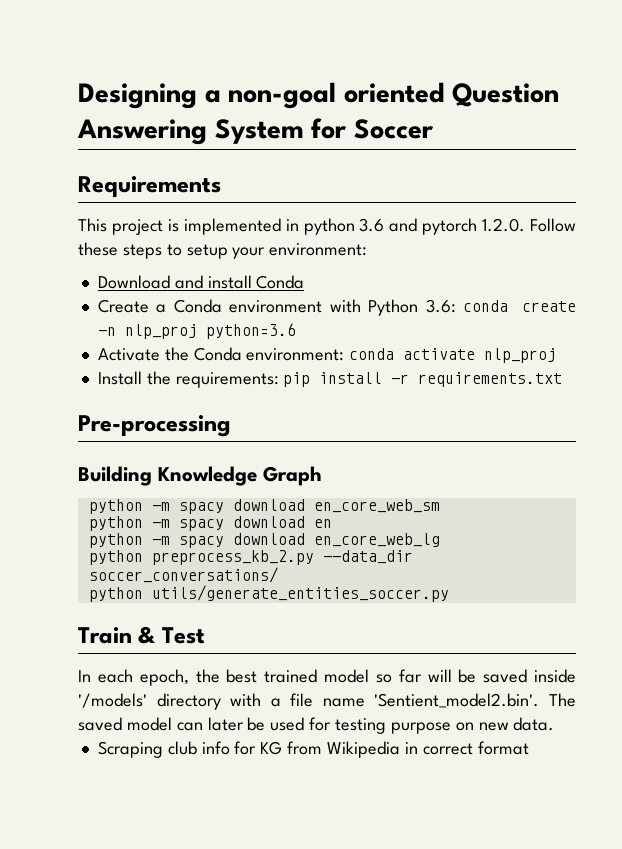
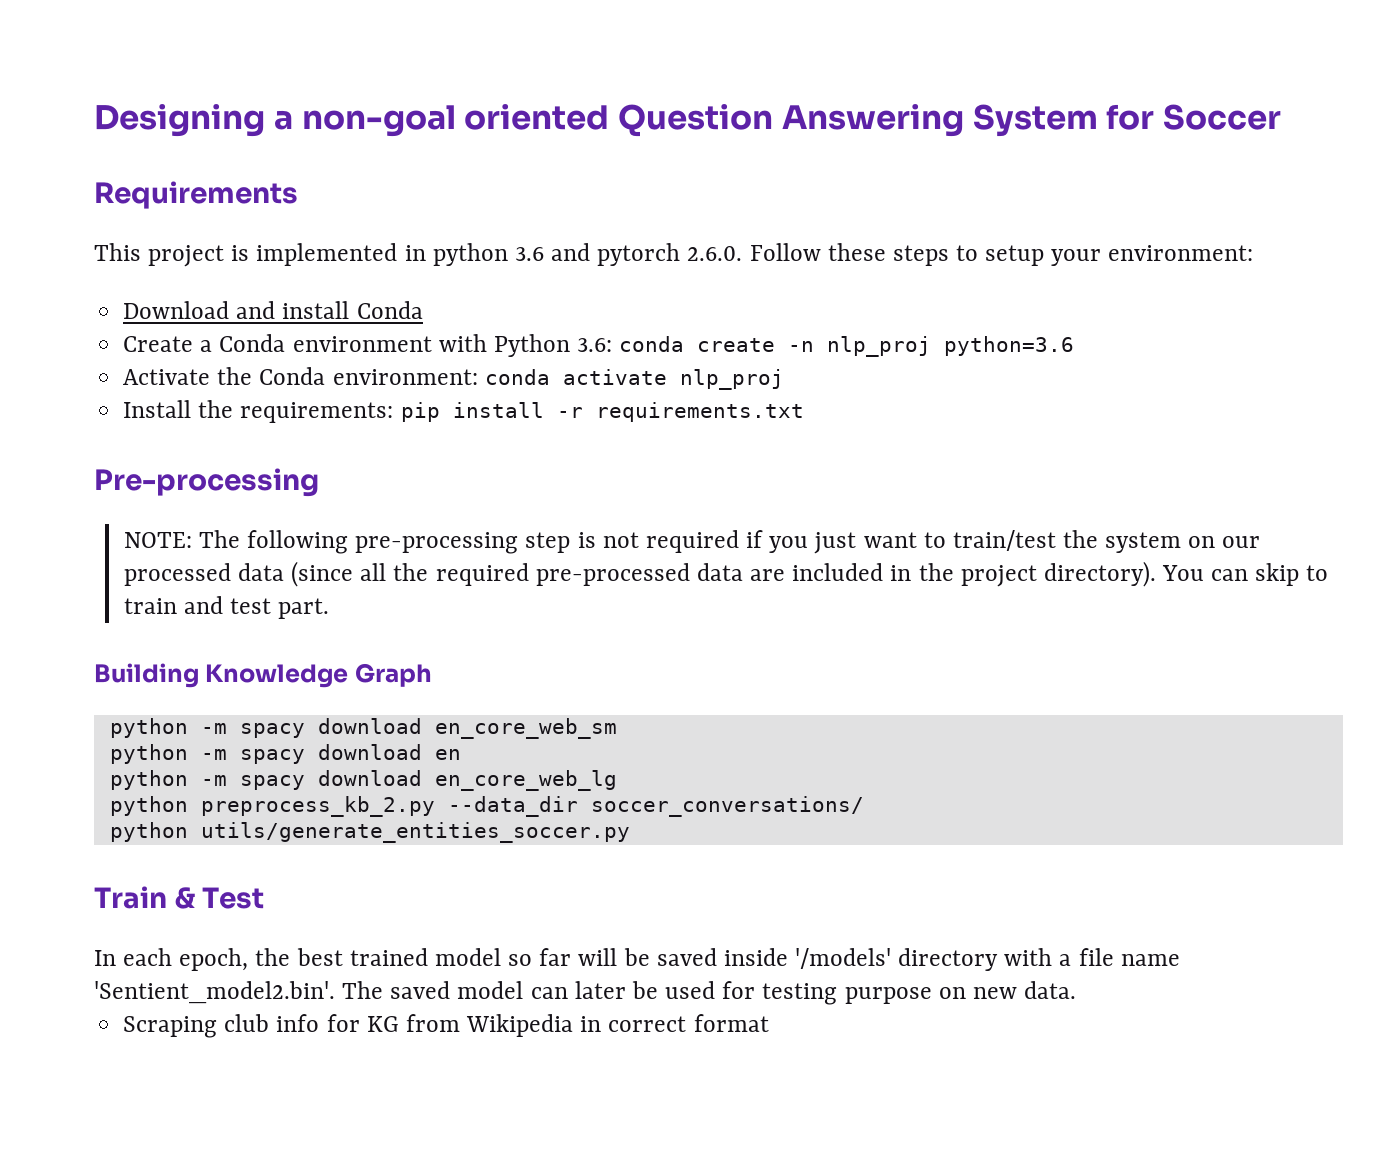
[482,218,526,232] 1.2.0. -> [687,246,743,261] 2.6.0.
(231, 426) none -> [123,530,1261,554] [123,561,1329,587] [123,596,330,619] // NOTE: The following pre-processing step is not required if you just want to train/test the system on our processed data (since all the required pre-processed data are included in the project directory). You can skip to train and test part.

